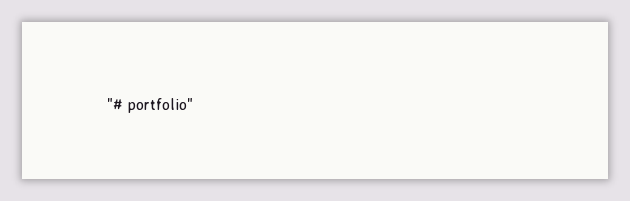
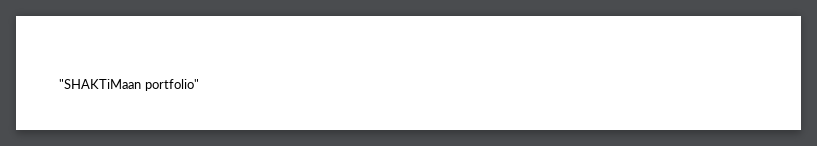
[107,98,123,110] "# -> [59,79,141,89] "SHAKTiMaan

